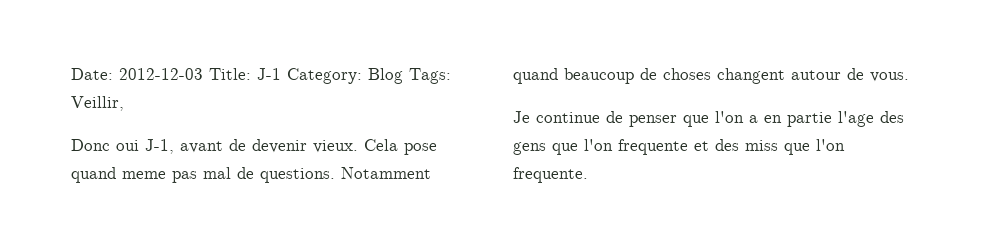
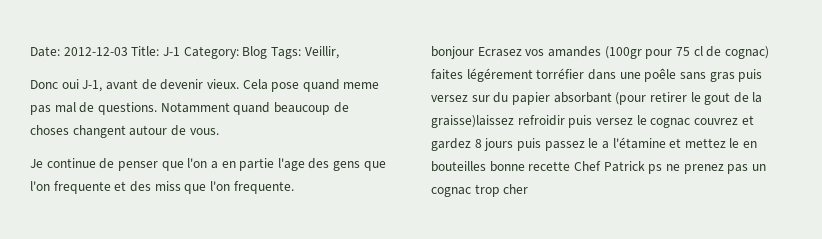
(588, 175) none -> [431,46,769,59] [431,68,763,82] [431,92,763,105] [431,115,754,128] [431,137,758,151] [431,161,766,174] [431,184,529,197] // bonjour Ecrasez vos amandes (100gr pour 75 cl de cognac) faites légérement torréfier dans une poêle sans gras puis versez sur du papier absorbant (pour retirer le gout de la graisse)laissez refroidir puis versez le cognac couvrez et gardez 8 jours puis passez le a l'étamine et mettez le en bouteilles bonne recette Chef Patrick ps ne prenez pas un cognac trop cher

